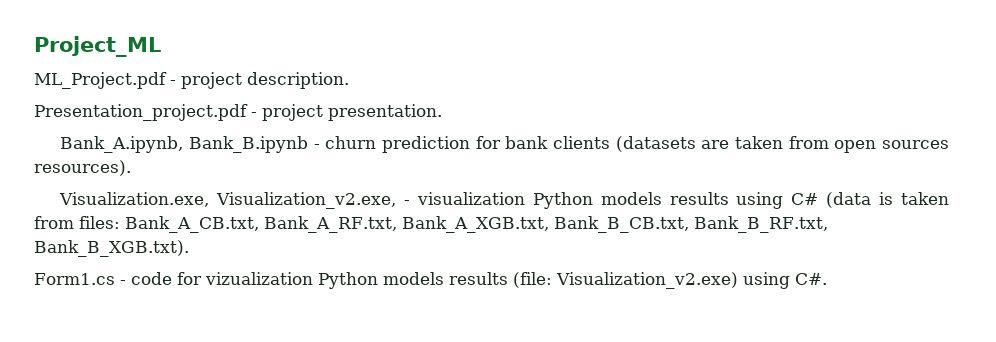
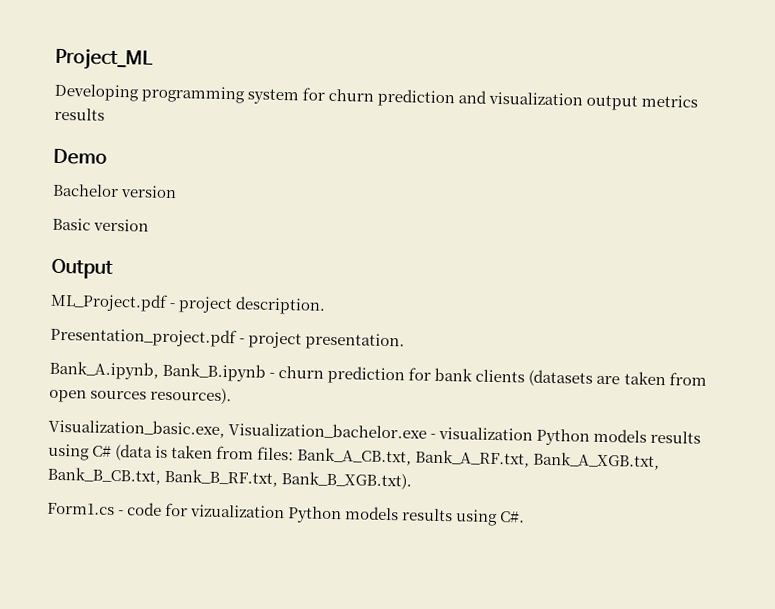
(161, 46) none -> [54,83,699,111] [54,107,105,121] [53,148,107,165] [52,183,178,199] [52,217,150,232] [51,258,113,279] // Developing programming system for churn prediction and visualization output metrics results // Demo // Bachelor version // Basic version // Output
[59,192,397,209] Visualization.exe, Visualization_v2.exe, -> [48,418,428,440] Visualization_basic.exe, Visualization_bachelor.exe
[512,272,738,289] (file: Visualization_v2.exe) -> (454, 515) none

